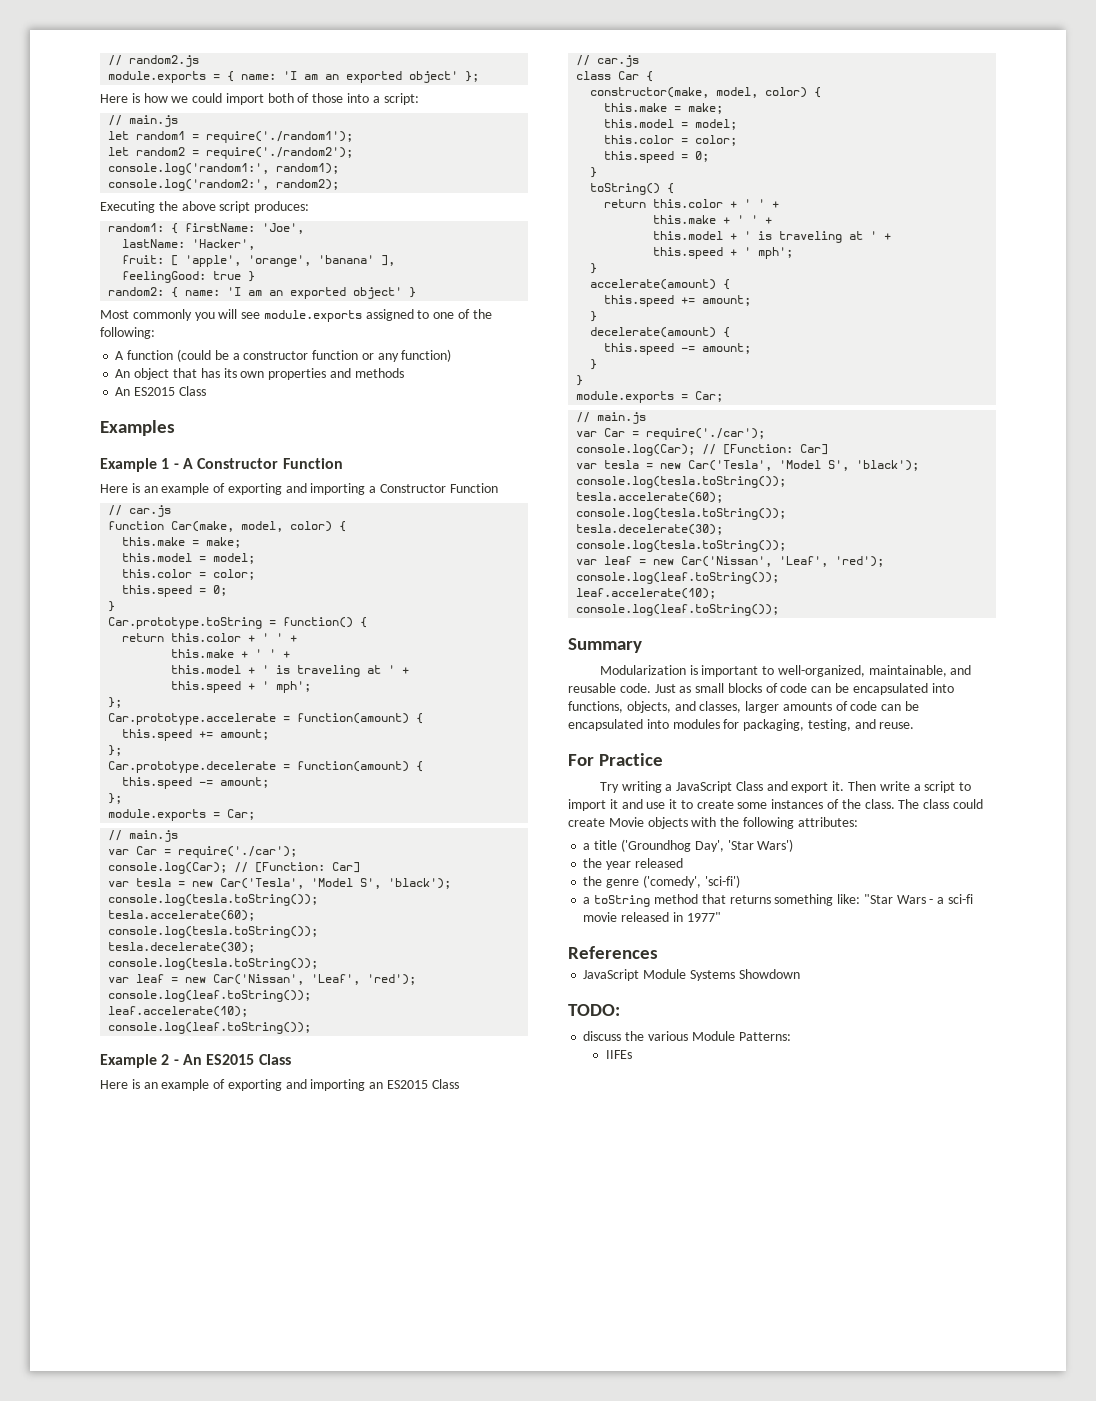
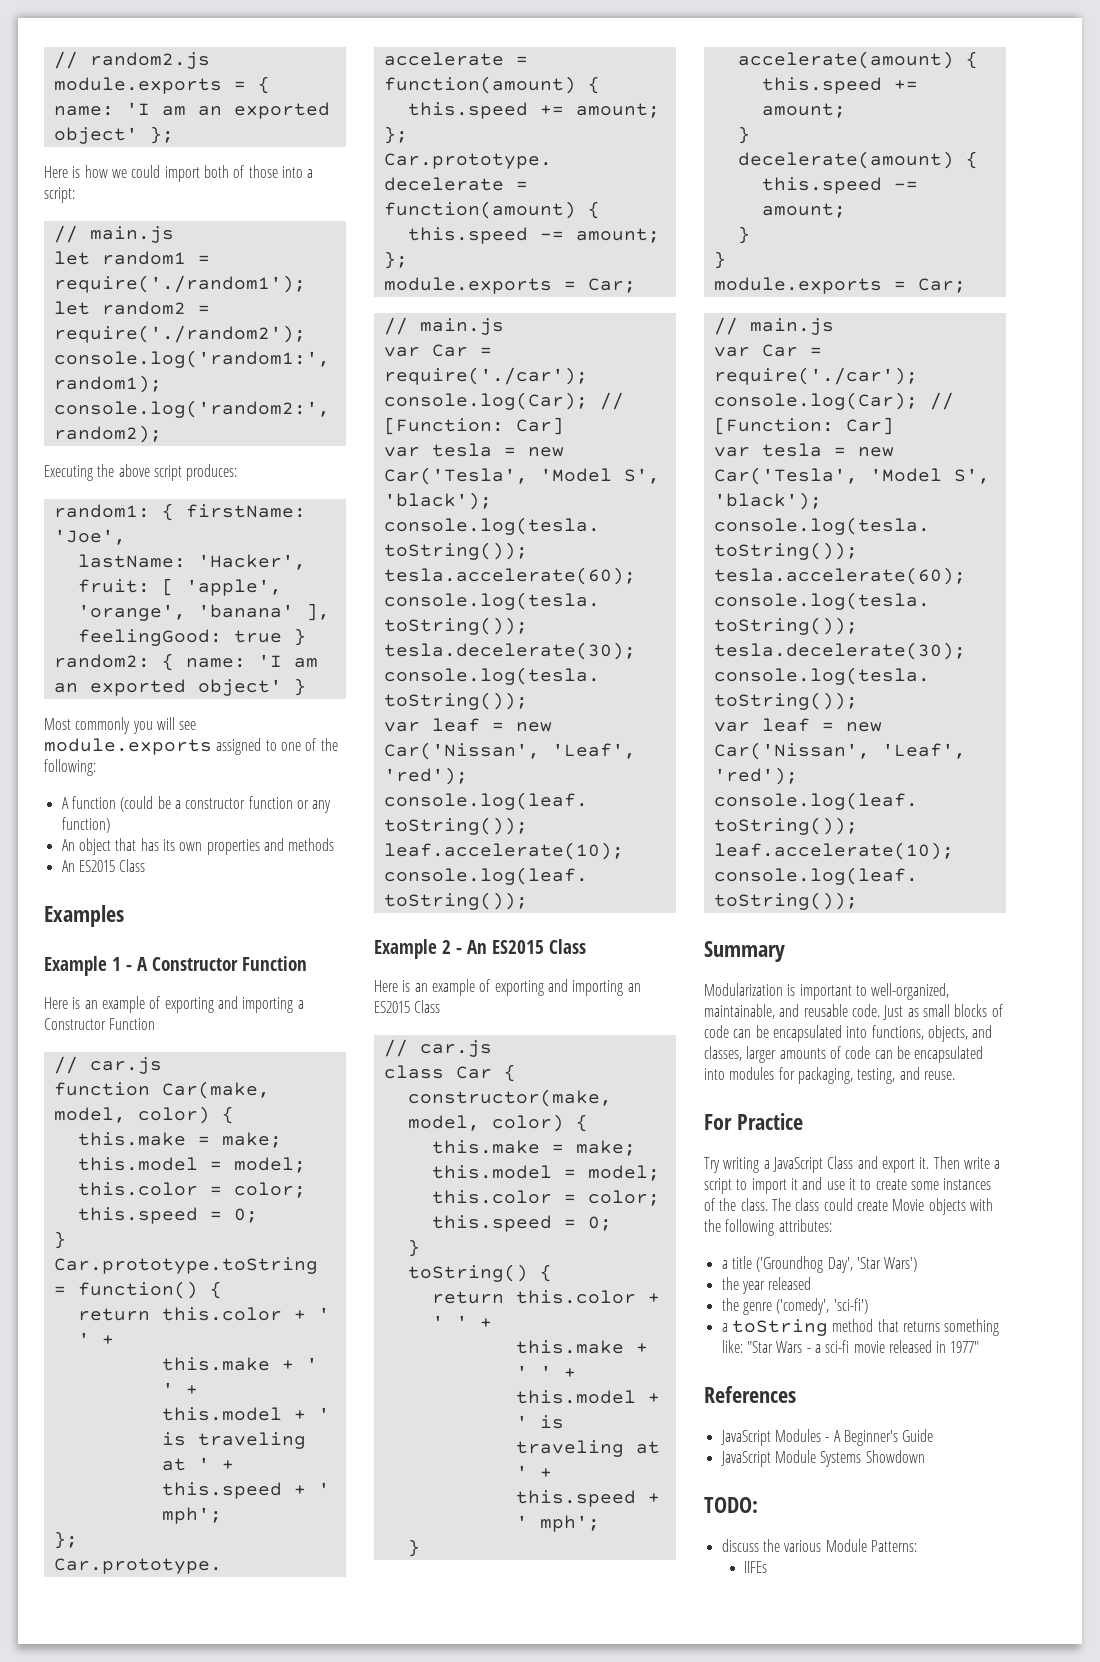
(658, 952) none -> [720,1429,934,1446] // JavaScript Modules - A Beginner's Guide

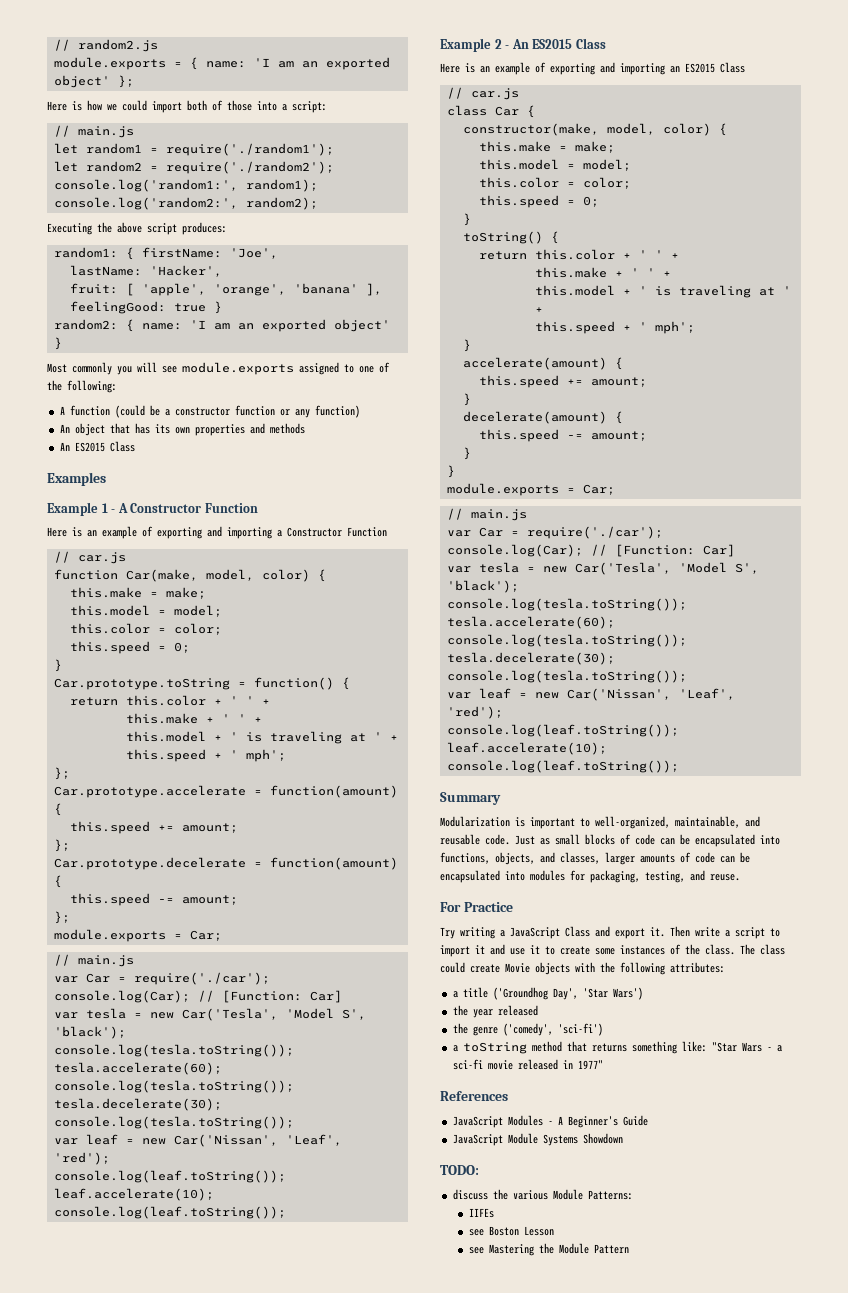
(768, 1567) none -> [468,1226,554,1236] [468,1243,629,1256] // see Boston Lesson // see Mastering the Module Pattern

